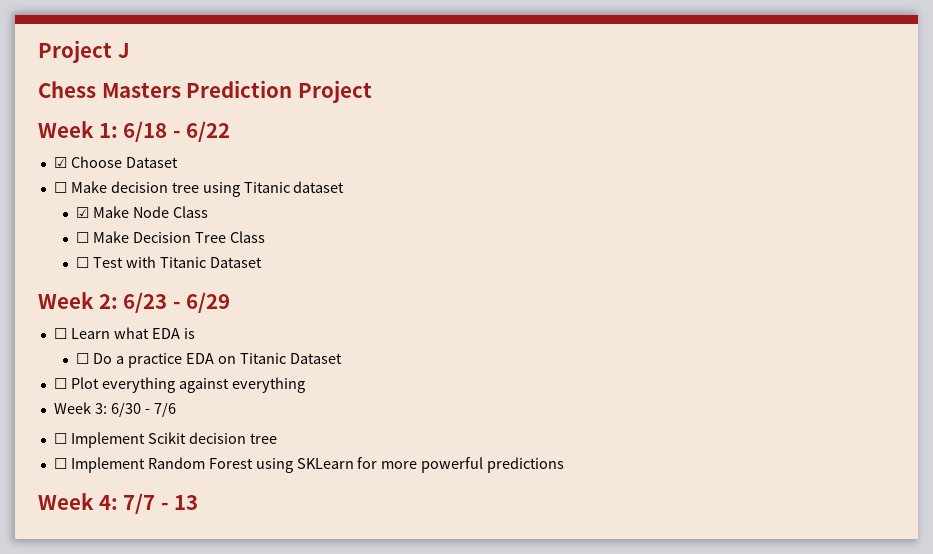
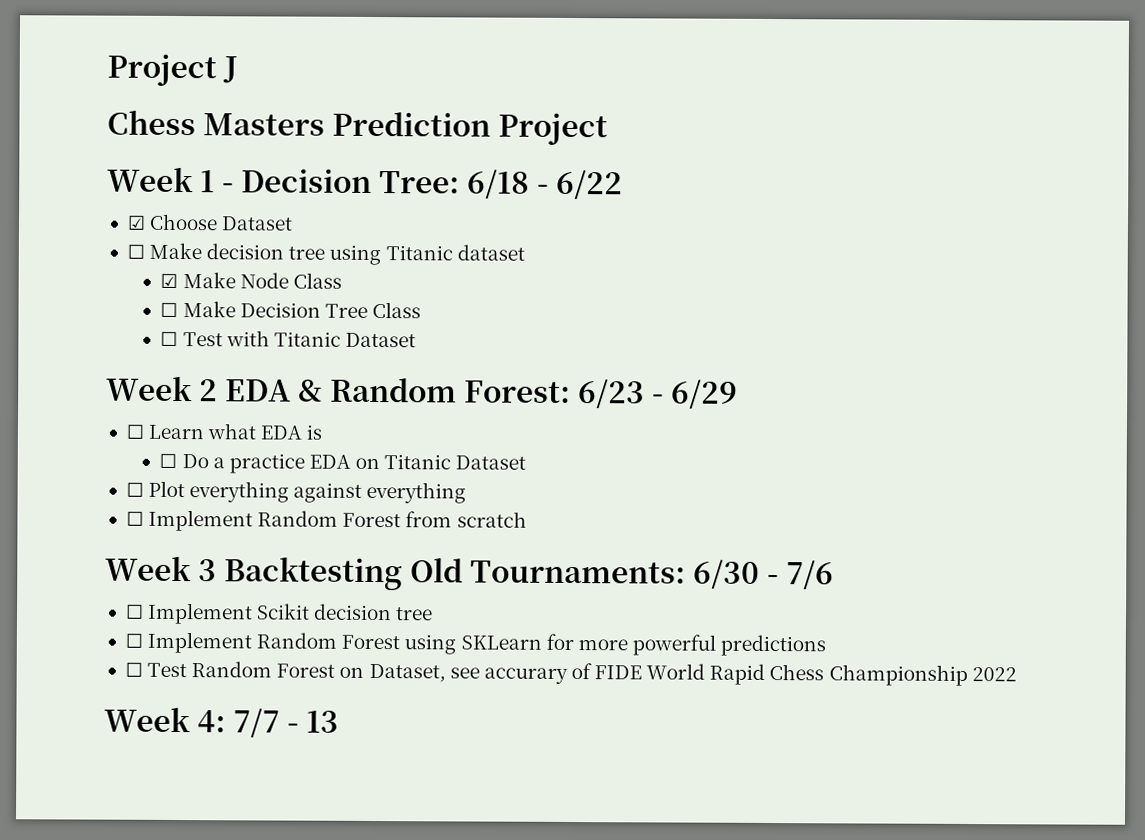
[98,123,118,138] 1: -> [199,168,460,194] 1 - Decision Tree:
[98,294,118,309] 2: -> [198,377,571,403] 2 EDA & Random Forest:
[53,402,107,414] Week 3: -> [125,509,527,532] [105,555,686,591] ☐ Implement Random Forest from scratch // Week 3 Backtesting Old Tournaments:
(565, 465) none -> [124,661,1017,687] // ☐ Test Random Forest on Dataset, see accurary of FIDE World Rapid Chess Championship 2022

